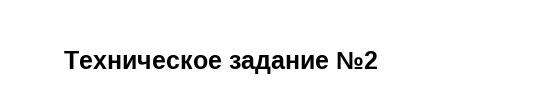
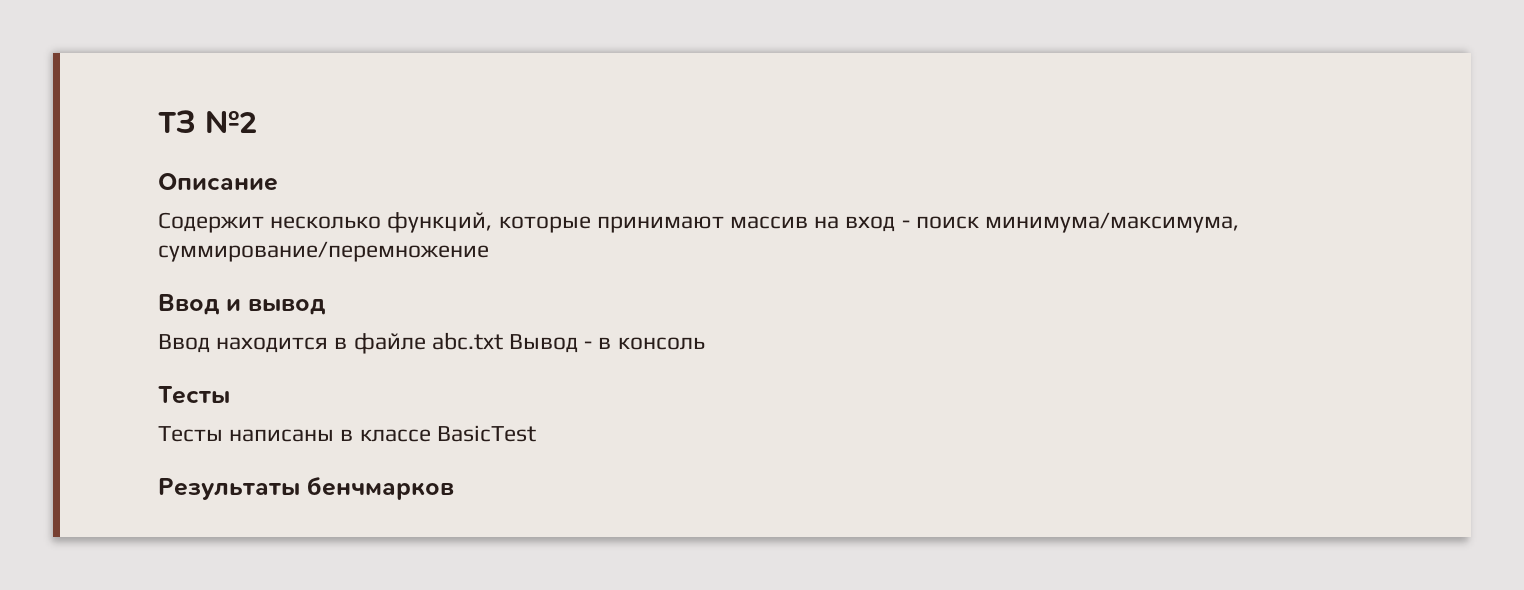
[64,51,329,74] Техническое задание -> [158,110,196,133] ТЗ
(378, 60) none -> [158,173,278,191] [158,212,1240,233] [158,241,489,262] [158,294,325,315] [158,332,705,354] [158,386,230,404] [158,425,536,442] [158,477,454,500] // Описание // Содержит несколько функций, которые принимают массив на вход - поиск минимума/максимума, суммирование/перемножение // Ввод и вывод // Ввод находится в файле abc.txt Вывод - в консоль // Тесты // Тесты написаны в классе BasicTest // Результаты бенчмарков

